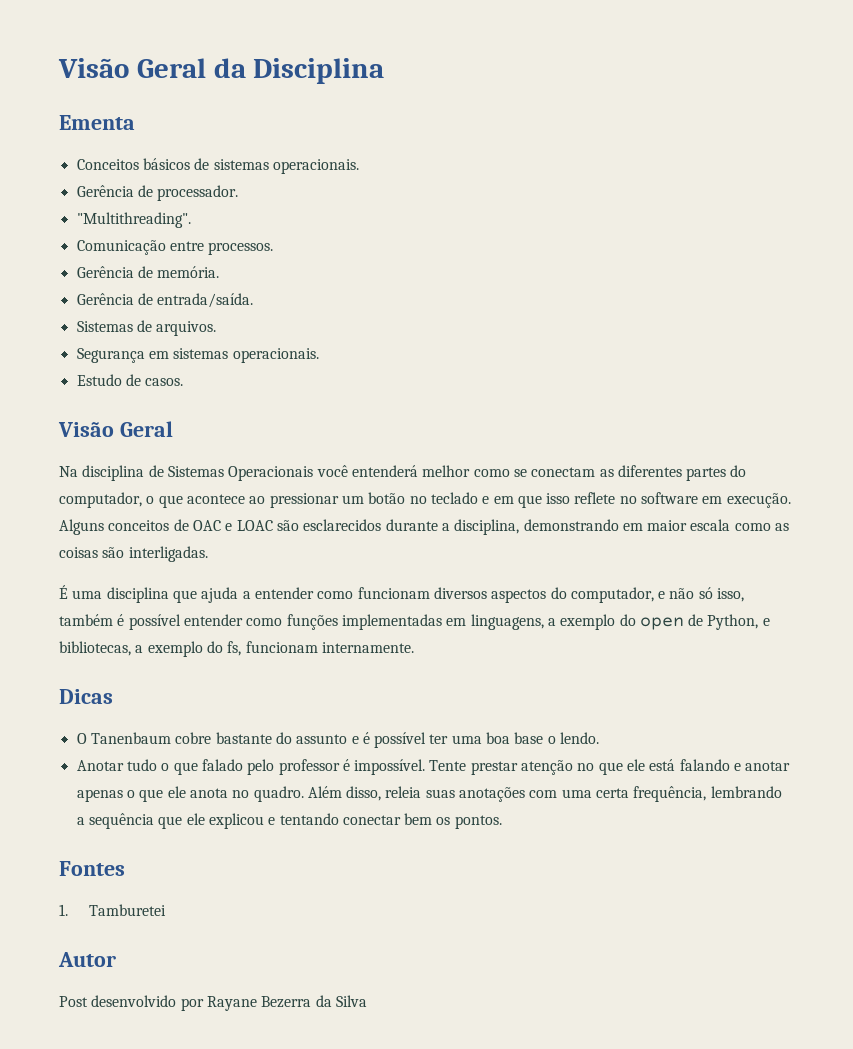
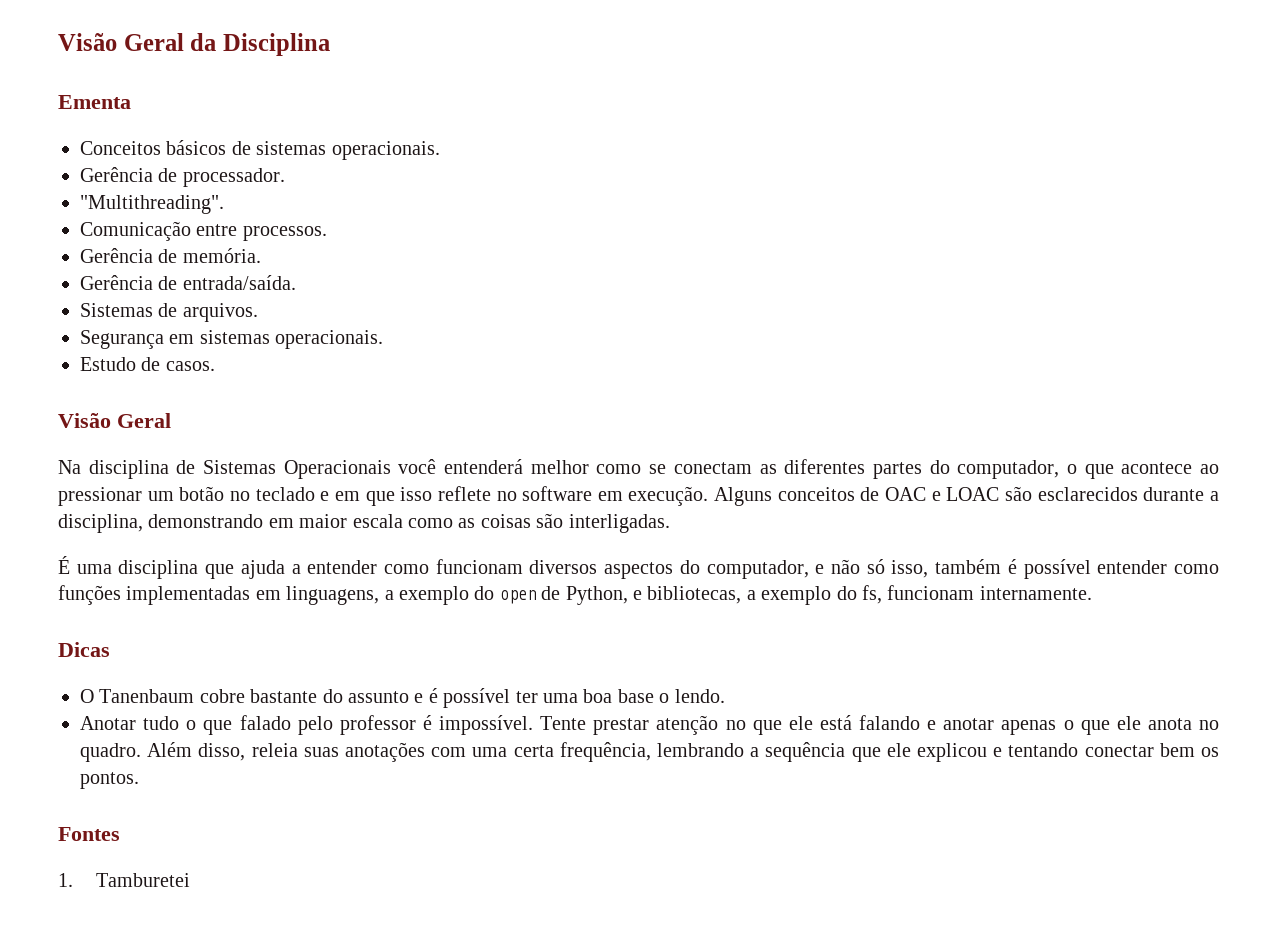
[58,952,116,967] [59,995,367,1011] // Autor // Post desenvolvido por Rayane Bezerra da Silva -> (191, 880) none

